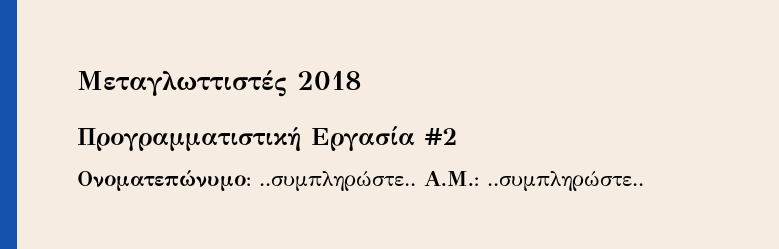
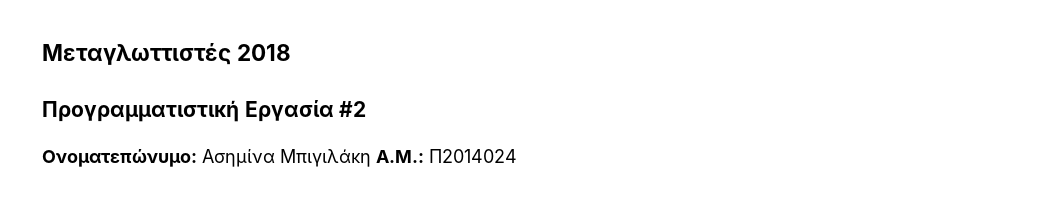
[259,171,645,191] ..συμπληρώστε.. Α.Μ.: ..συμπληρώστε.. -> [202,149,517,167] Ασημίνα Μπιγιλάκη Α.Μ.: Π2014024

